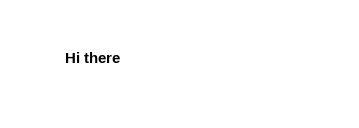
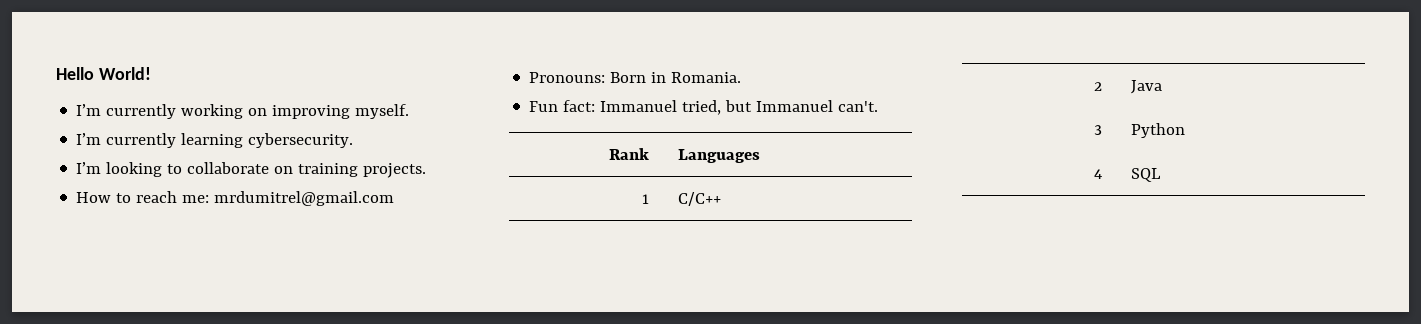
[65,52,121,63] Hi there -> [56,67,151,80] [76,104,410,119] [76,133,354,148] [76,162,427,178] [76,191,395,206] [529,72,742,83] [529,100,879,115] [609,148,650,160] [677,149,760,163] [642,194,650,204] [677,192,721,206] [1094,82,1103,91] [1130,80,1162,94] [1094,125,1103,135] [1130,123,1185,138] [1094,169,1103,179] [1130,168,1161,182] Hello World! // I’m currently working on improving myself. // I’m currently learning cybersecurity. // I’m looking to collaborate on training projects. // How to reach me: mrdumitrel@gmail.com // Pronouns: Born in Romania. // Fun fact: Immanuel tried, but Immanuel can't. // Rank | Languages // 1 | C/C++ // 2 | Java // 3 | Python // 4 | SQL

